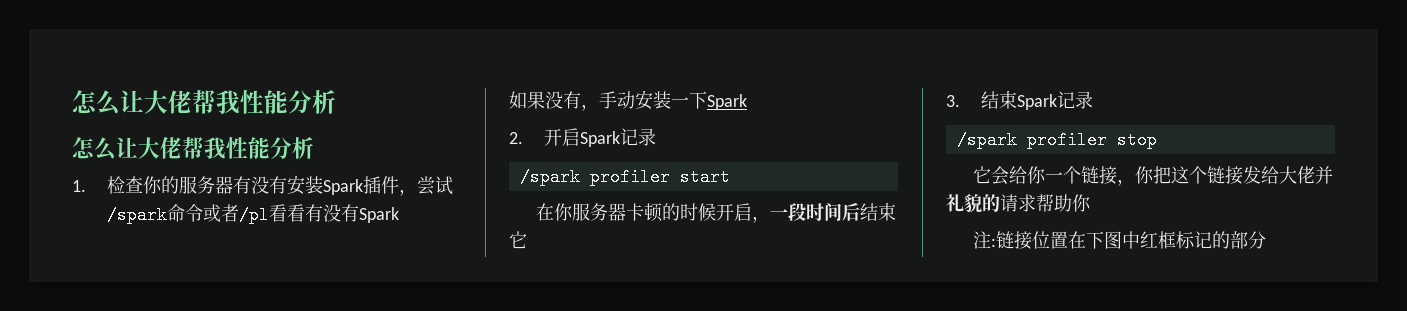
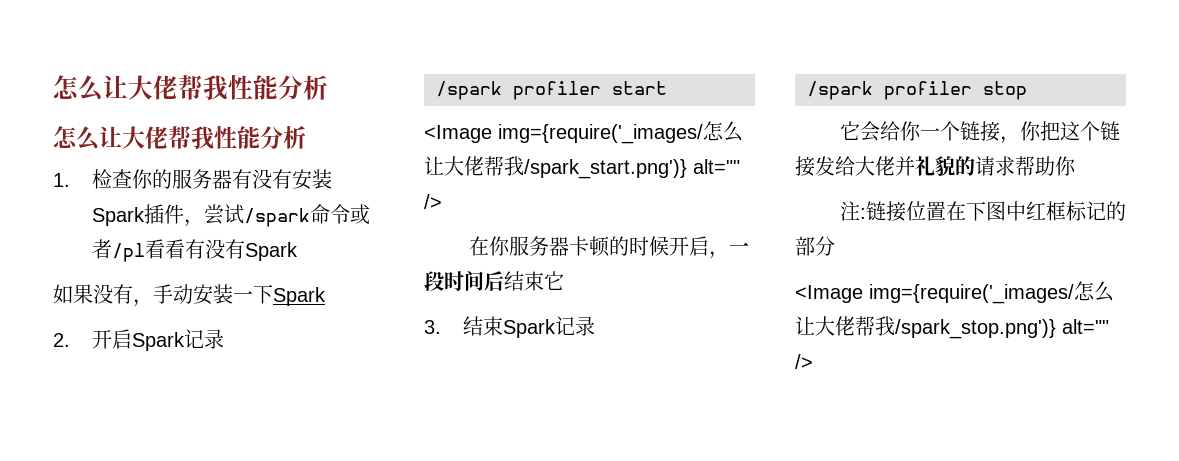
(730, 177) none -> [424,121,743,144] [424,156,740,179] [424,194,442,209] // <Image img={require('_images/怎么让大佬帮我/spark_start.png')} alt="" />
(1267, 240) none -> [795,281,1114,304] [795,316,1109,339] [795,354,813,369] // <Image img={require('_images/怎么让大佬帮我/spark_stop.png')} alt="" />

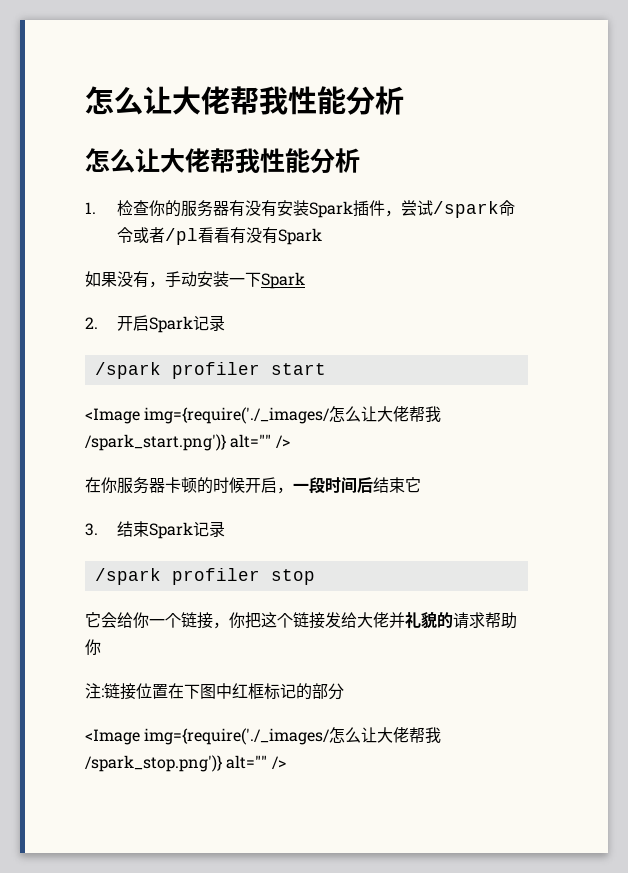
[498,124,703,144] img={require('_images/ -> [144,407,331,424] img={require('./_images/
[869,284,1074,304] img={require('_images/ -> [144,728,331,745] img={require('./_images/

